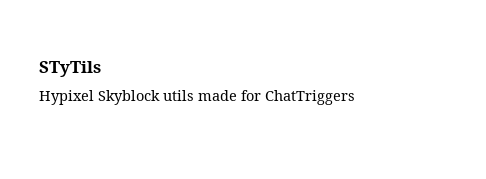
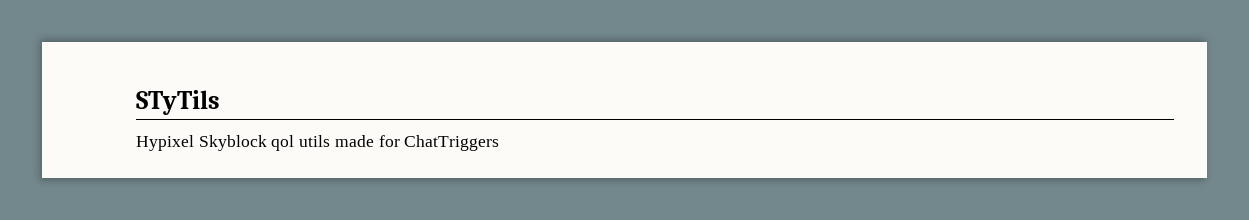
(160, 97) none -> [271,135,295,151] qol

